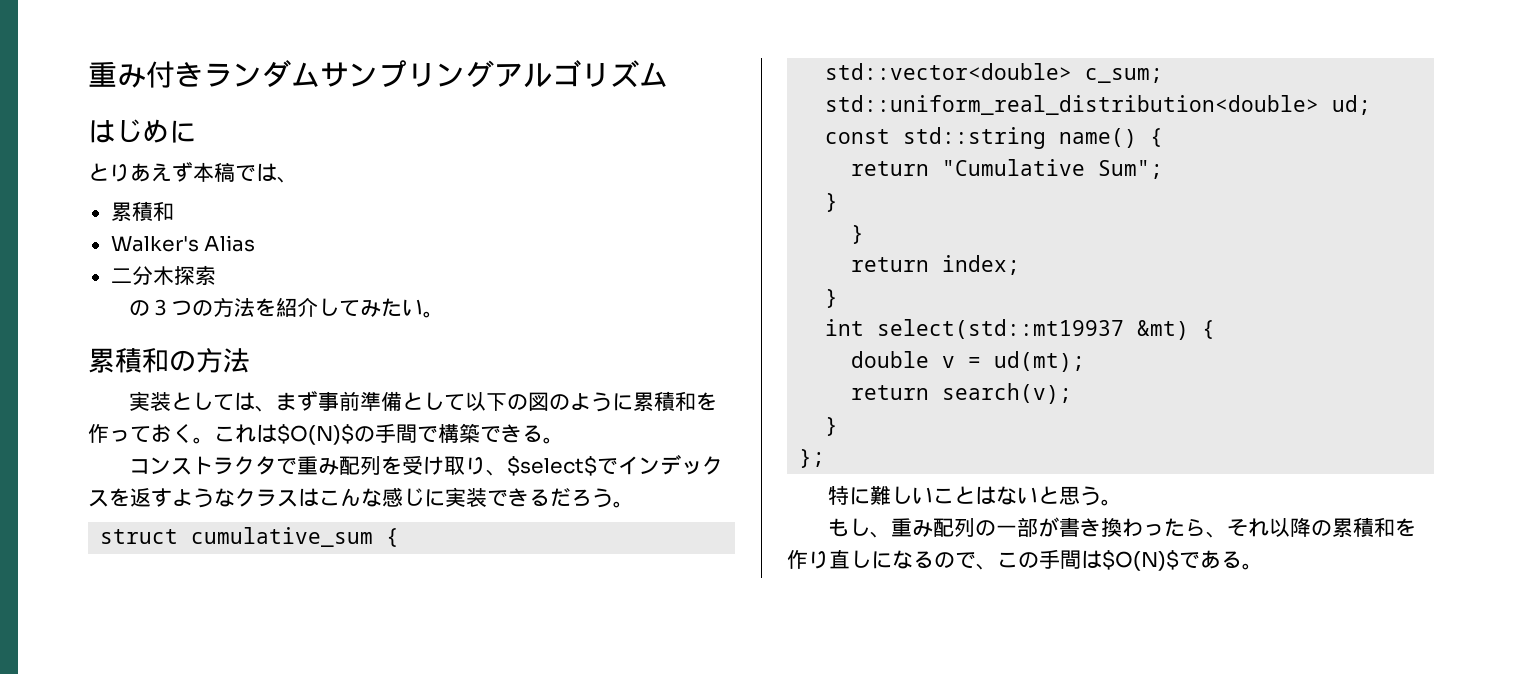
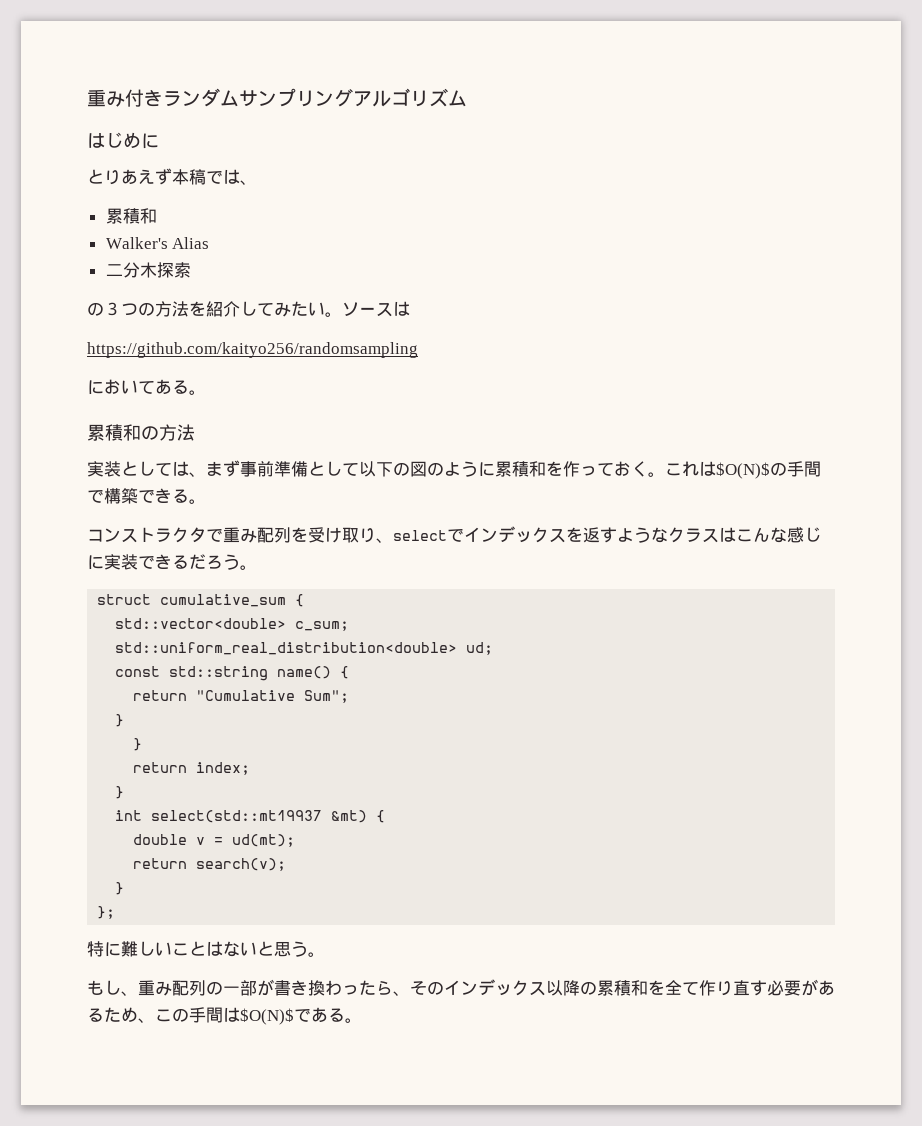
(444, 314) none -> [342,301,410,317] [87,342,418,358] [87,379,206,395] ソースは // https://github.com/kaityo256/randomsampling // においてある。
[506,456,597,476] $select$ -> [393,530,447,541] select
[1247,517,1416,538] [787,550,976,569] れ以降の累積和を作り直しになるので -> [427,979,835,996] [87,1007,138,1022] のインデックス以降の累積和を全て作り直す必要があるため

